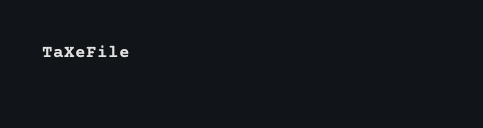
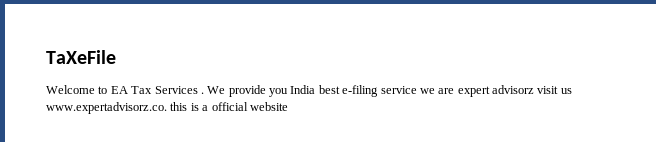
(130, 51) none -> [46,85,572,97] [46,102,288,114] // Welcome to EA Tax Services . We provide you India best e-filing service we are expert advisorz visit us www.expertadvisorz.co. this is a official website

